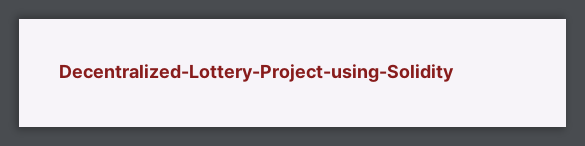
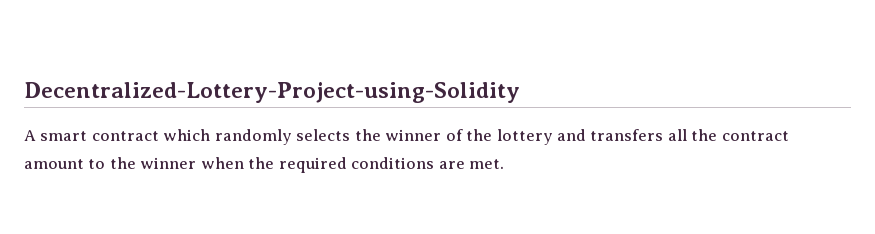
(454, 73) none -> [24,129,789,145] [24,157,505,173] // A smart contract which randomly selects the winner of the lottery and transfers all the contract amount to the winner when the required conditions are met.

